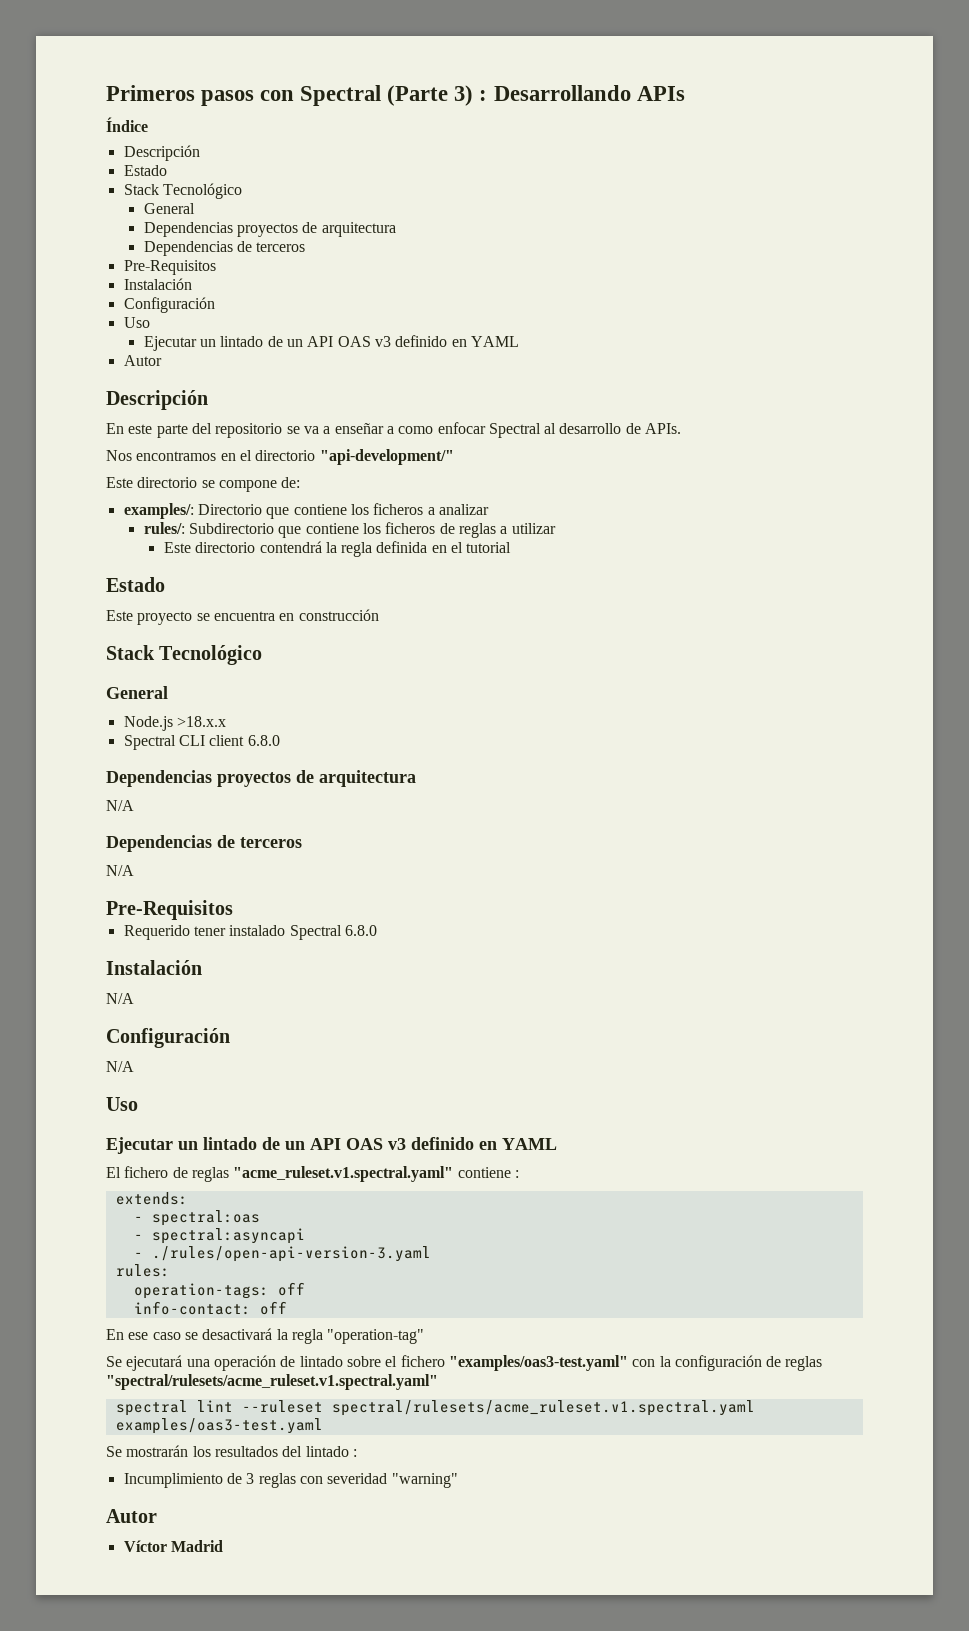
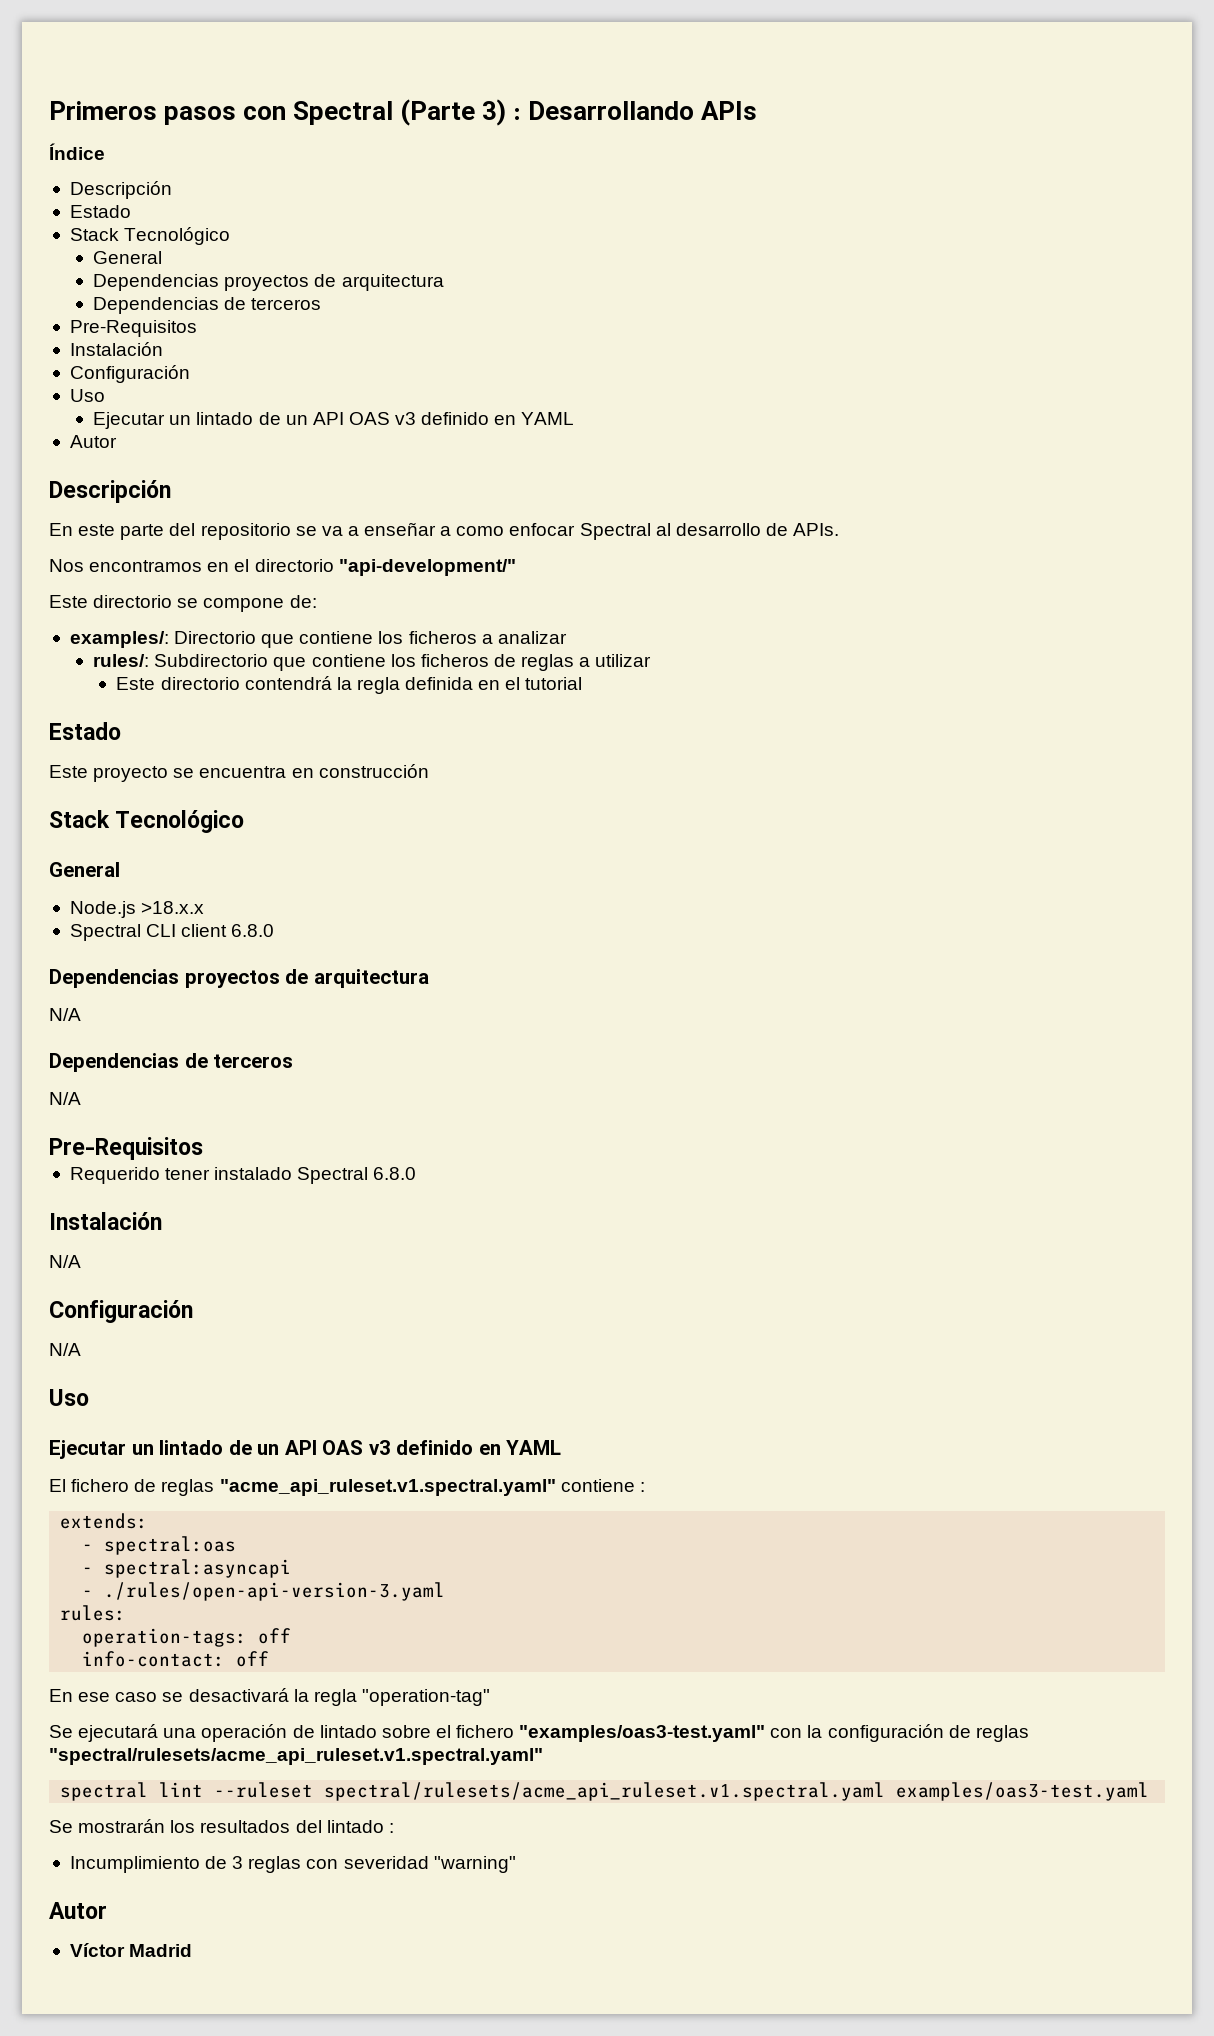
[233,1166,454,1182] "acme_ruleset.v1.spectral.yaml" -> [219,1479,556,1496] "acme_api_ruleset.v1.spectral.yaml"
[106,1374,438,1390] "spectral/rulesets/acme_ruleset.v1.spectral.yaml" -> [49,1748,543,1765] "spectral/rulesets/acme_api_ruleset.v1.spectral.yaml"
[331,1400,755,1416] spectral/rulesets/acme_ruleset.v1.spectral.yaml -> [324,1782,886,1801] spectral/rulesets/acme_api_ruleset.v1.spectral.yaml

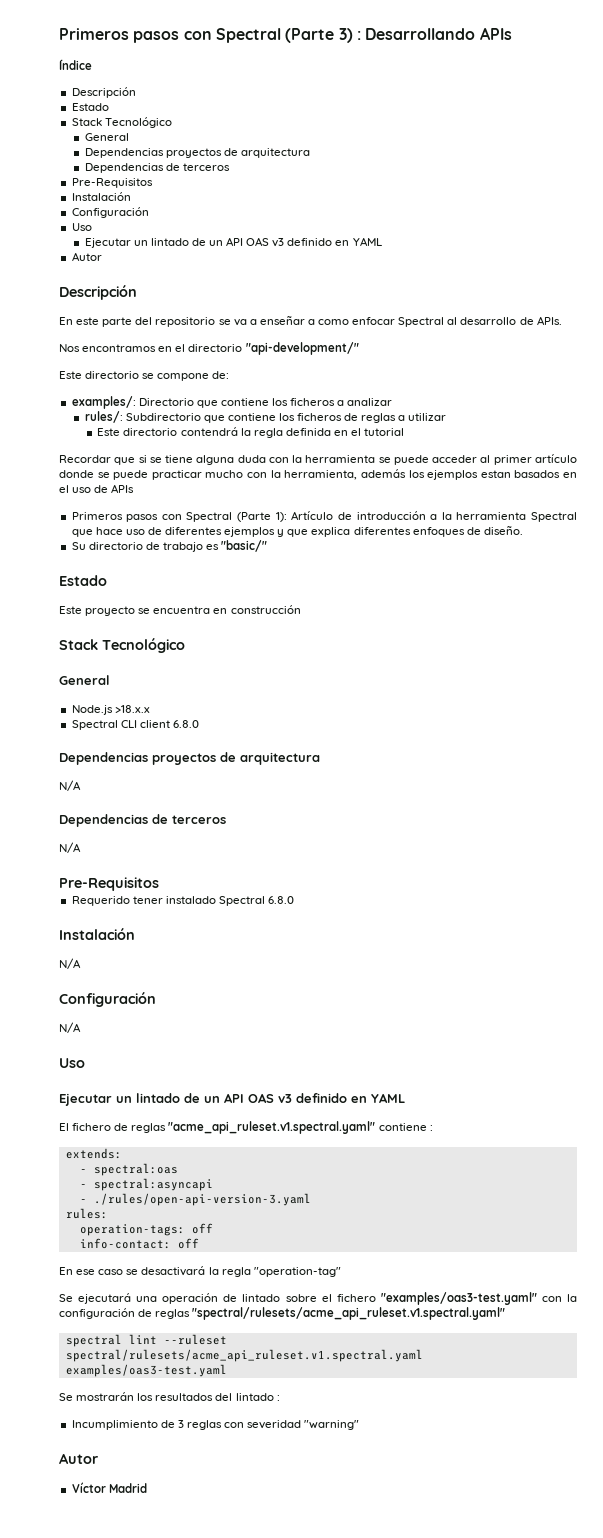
(583, 683) none -> [59,454,577,465] [59,469,578,480] [59,484,135,493] [71,511,578,522] [71,526,523,537] [71,540,268,552] // Recordar que si se tiene alguna duda con la herramienta se puede acceder al primer artículo donde se puede practicar mucho con la herramienta, además los ejemplos estan basados en el uso de APIs // Primeros pasos con Spectral (Parte 1): Artículo de introducción a la herramienta Spectral que hace uso de diferentes ejemplos y que explica diferentes enfoques de diseño. // Su directorio de trabajo es "basic/"

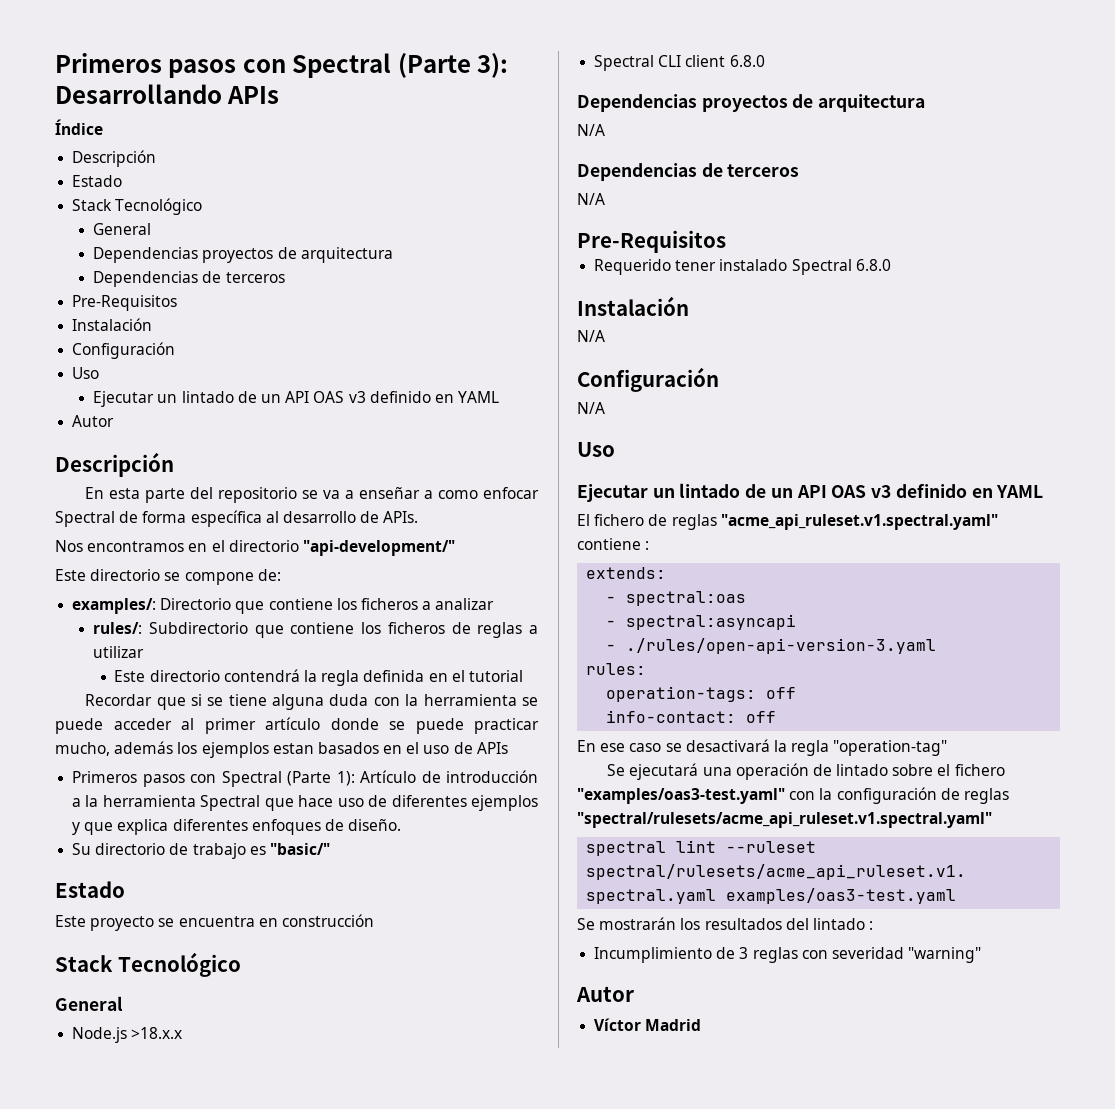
[59,28,361,43] Primeros pasos con Spectral (Parte 3) : -> [55,53,509,78] Primeros pasos con Spectral (Parte 3):
[76,317,100,325] este -> [109,488,141,499] esta
(445, 322) none -> [119,510,262,527] de forma específica
[205,470,358,480] mucho con la herramienta, -> [55,742,110,756] mucho,

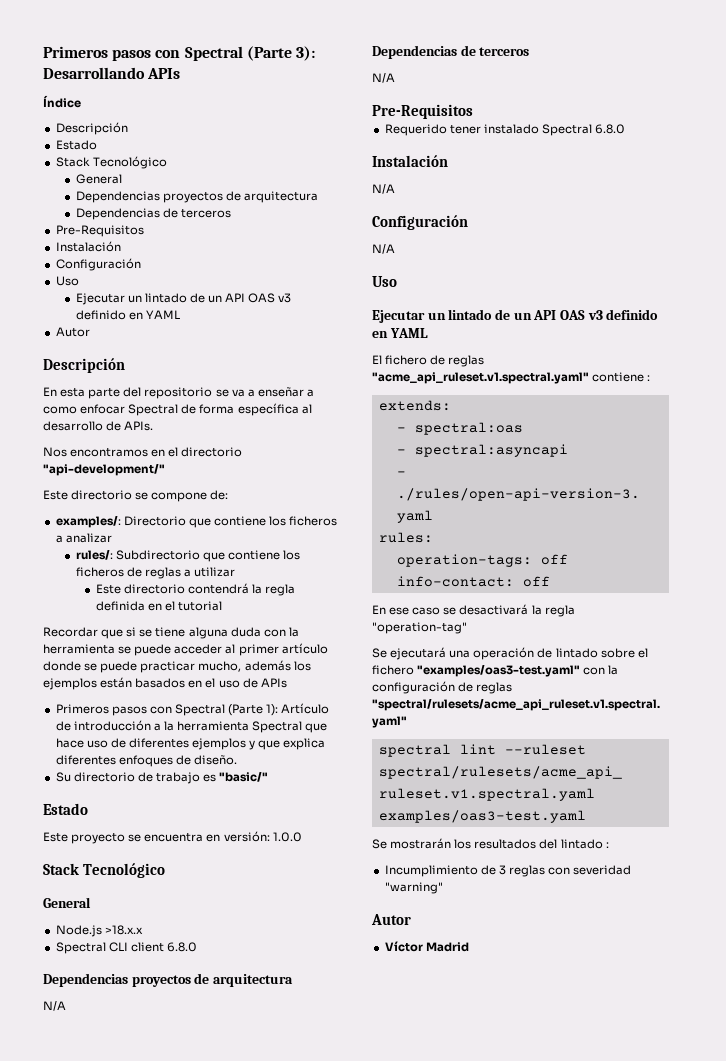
[272,743,314,754] estan -> [100,677,133,688] están
[281,914,374,927] construcción -> [223,831,302,842] versión: 1.0.0

